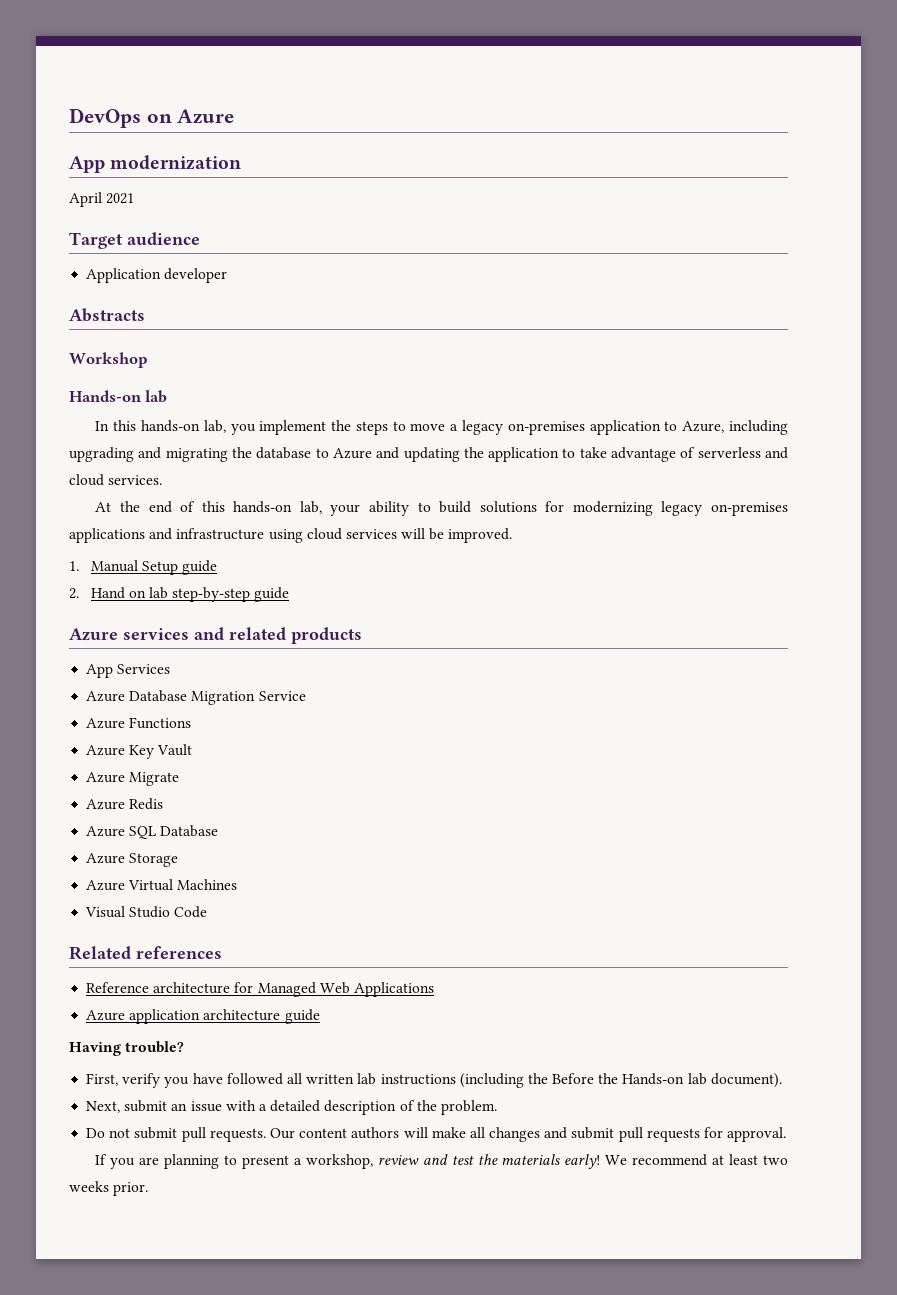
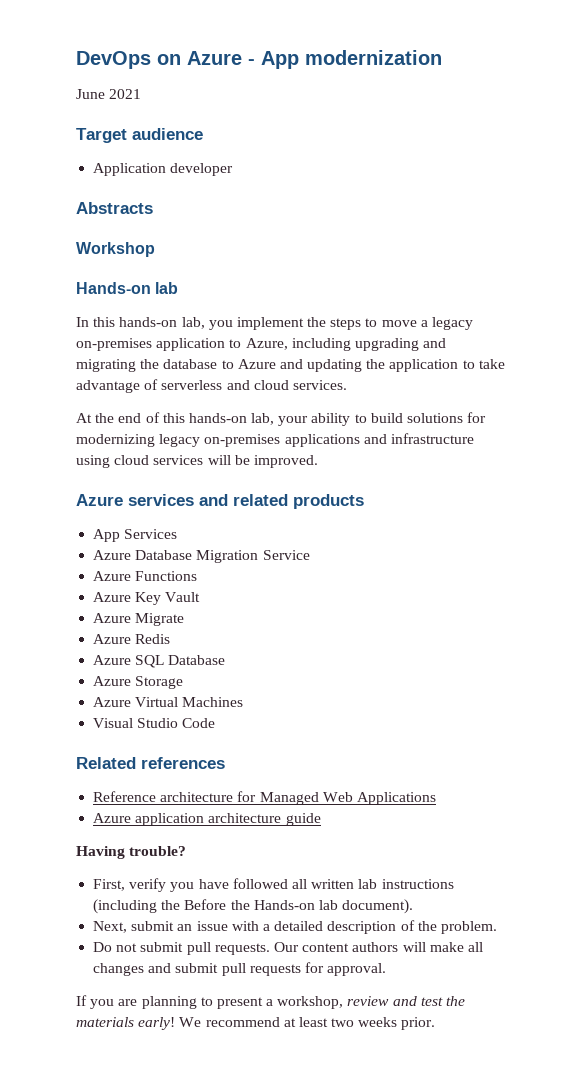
(235, 116) // -> [248,59,255,65] -
[69,192,102,207] April -> [76,89,105,99] June
[69,560,217,575] [69,587,290,602] // 1. Manual Setup guide // 2. Hand on lab step-by-step guide -> (318, 461) none

